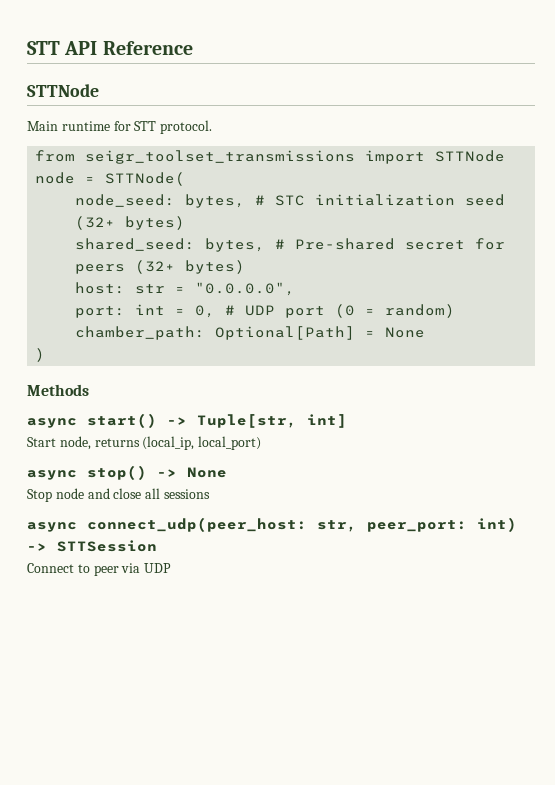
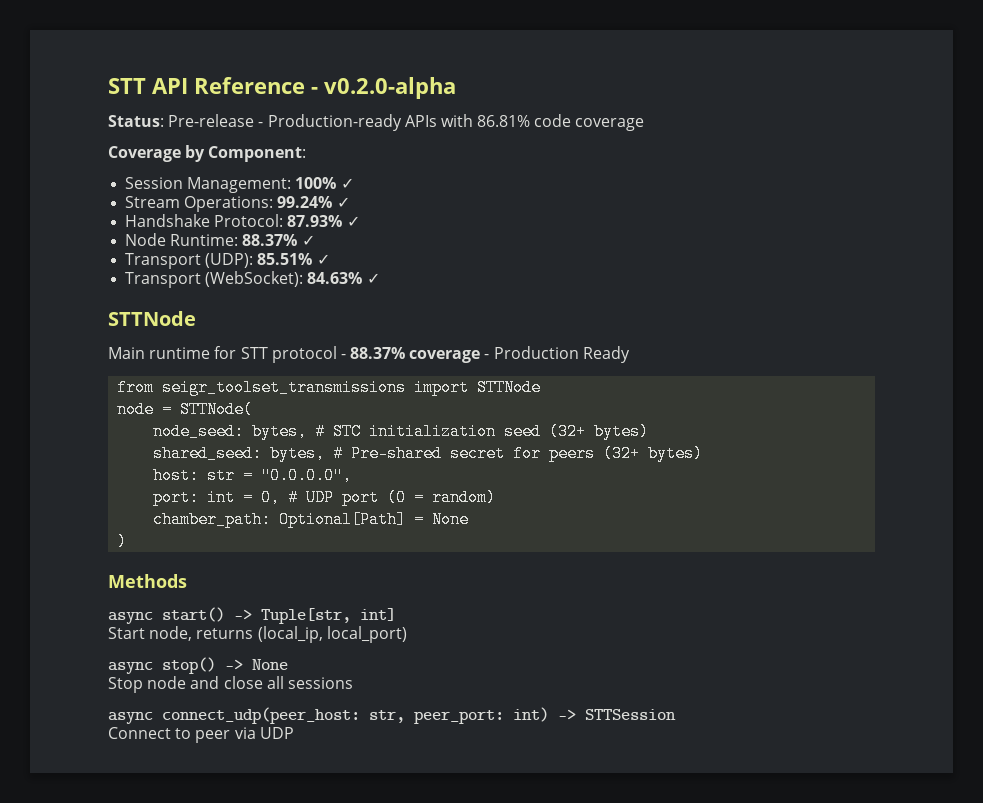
(193, 48) none -> [311,77,456,99] [108,114,645,131] [108,145,307,162] [125,177,354,193] [125,196,350,212] [125,214,360,227] [125,233,315,246] [125,253,330,269] [125,271,380,288] - v0.2.0-alpha // Status: Pre-release - Production-ready APIs with 86.81% code coverage // Coverage by Component: // Session Management: 100% ✓ // Stream Operations: 99.24% ✓ // Handshake Protocol: 87.93% ✓ // Node Runtime: 88.37% ✓ // Transport (UDP): 85.51% ✓ // Transport (WebSocket): 84.63% ✓
[160,120,213,134] protocol. -> [271,346,630,363] protocol - 88.37% coverage - Production Ready

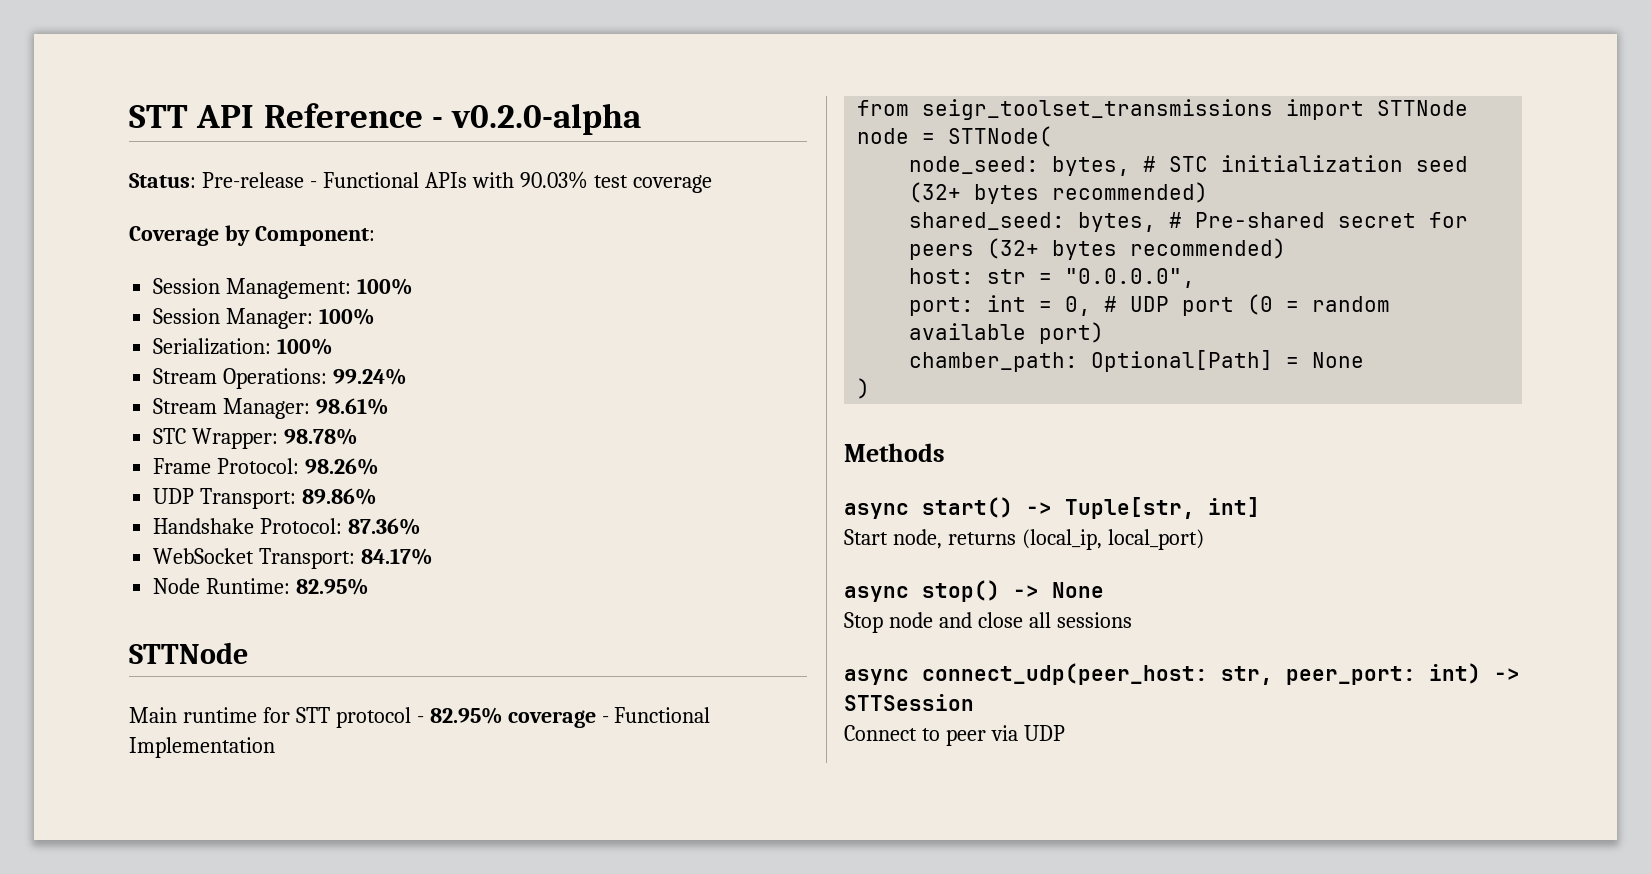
[267,114,402,131] Production-ready -> [322,172,419,188] Functional
[477,114,572,127] 86.81% code -> [519,171,628,189] 90.03% test
[340,178,354,189] [125,196,350,212] [125,214,360,227] [125,233,315,246] [125,253,330,269] [125,271,380,288] ✓ // Stream Operations: 99.24% ✓ // Handshake Protocol: 87.93% ✓ // Node Runtime: 88.37% ✓ // Transport (UDP): 85.51% ✓ // Transport (WebSocket): 84.63% ✓ -> [153,308,375,329] [153,338,333,355] [153,368,407,389] [153,398,389,419] [153,428,358,449] [153,458,379,475] [153,488,377,509] [153,518,421,535] [153,548,433,569] [153,578,369,595] // Session Manager: 100% // Serialization: 100% // Stream Operations: 99.24% // Stream Manager: 98.61% // STC Wrapper: 98.78% // Frame Protocol: 98.26% // UDP Transport: 89.86% // Handshake Protocol: 87.36% // WebSocket Transport: 84.17% // Node Runtime: 82.95%
[350,347,406,359] 88.37% -> [429,707,502,724] 82.95%
[493,346,630,363] Production Ready -> [614,707,711,723] [129,737,275,758] Functional Implementation
[594,423,650,440] bytes) -> [974,182,1209,204] bytes recommended)
[648,445,704,462] bytes) -> [1052,238,1287,260] bytes recommended)
[432,489,497,506] random) -> [1312,296,1391,312] [909,322,1105,344] random available port)

